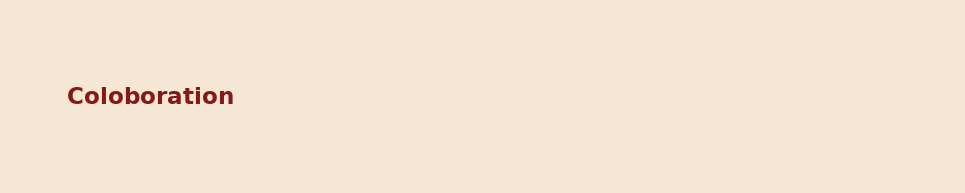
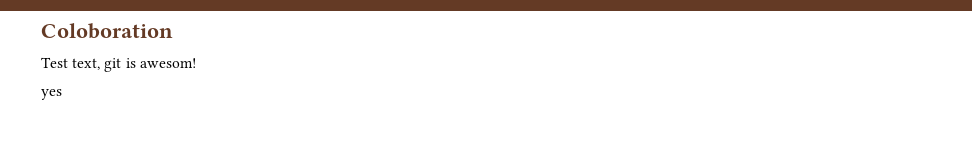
(234, 95) none -> [41,57,196,72] [41,89,62,100] // Test text, git is awesom! // yes

